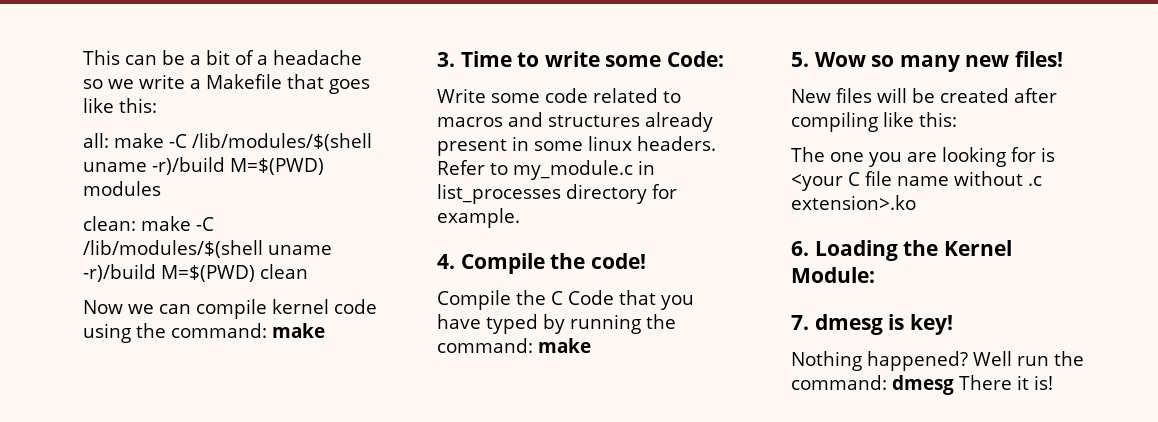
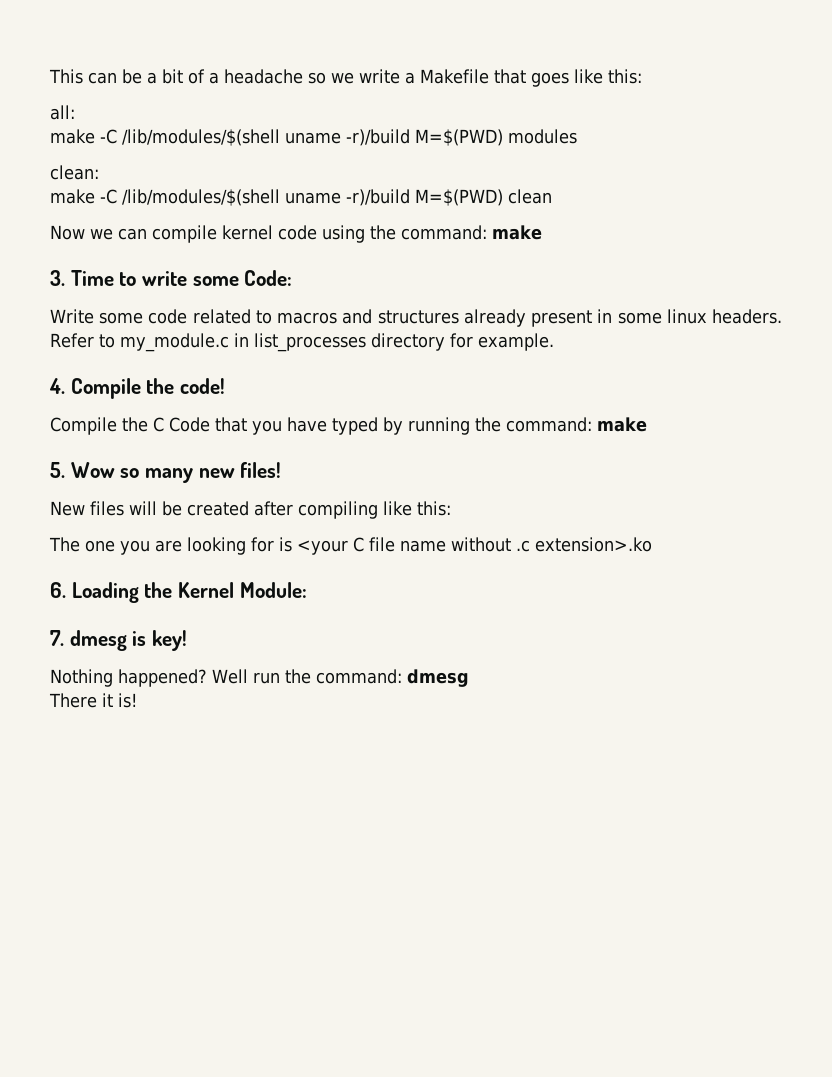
(109, 140) none -> (75, 112) //
(136, 223) none -> (99, 172) //
(954, 385) none -> (469, 678) //

